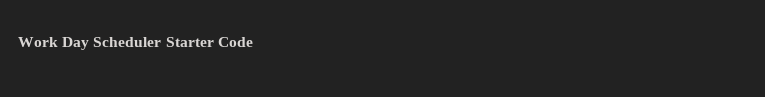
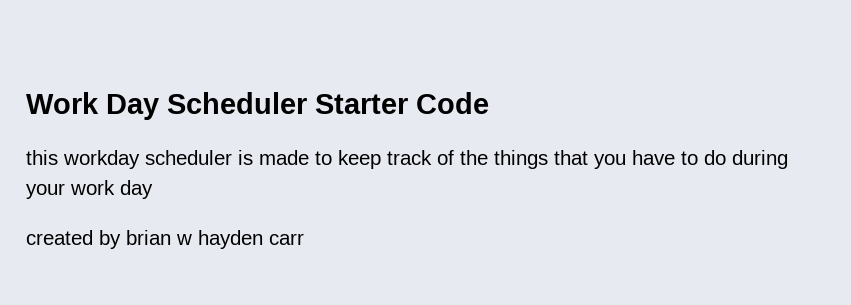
(253, 42) none -> [26,150,788,169] [26,180,153,199] [26,230,304,249] // this workday scheduler is made to keep track of the things that you have to do during your work day // created by brian w hayden carr

